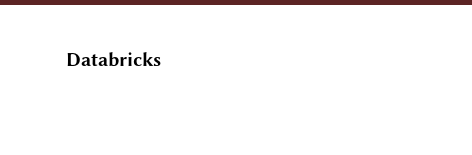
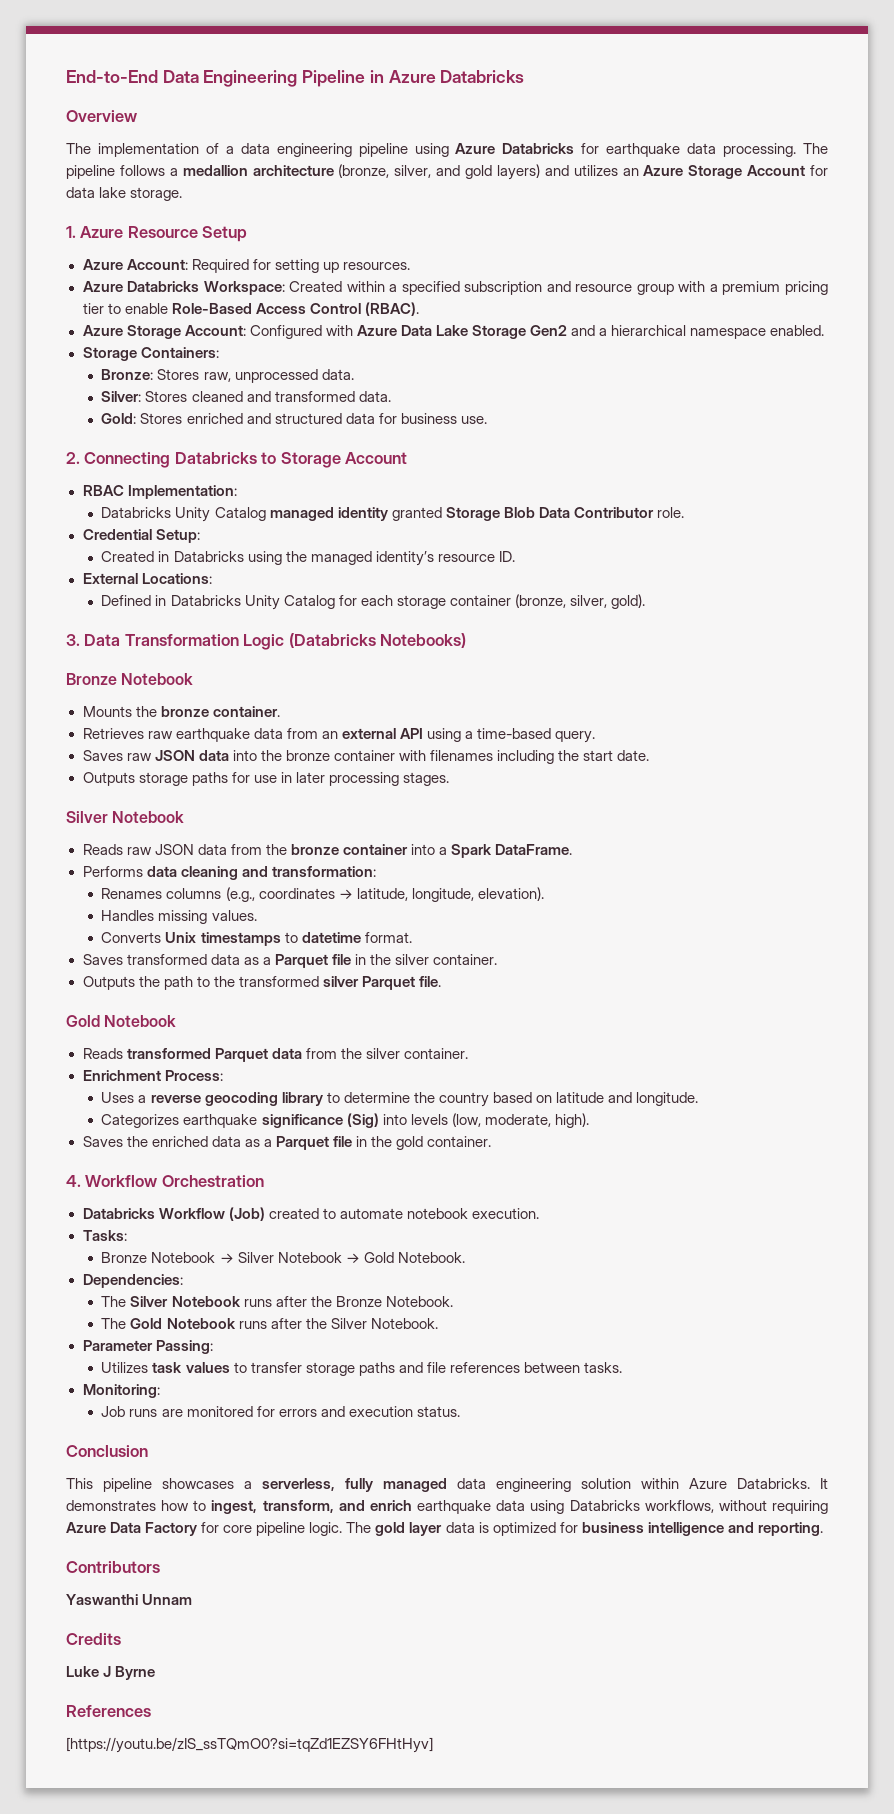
[66,52,161,67] Databricks -> [66,70,525,87] [66,110,137,122] [66,143,829,157] [66,164,828,180] [66,187,183,201] [66,226,248,242] [82,259,410,273] [82,281,829,295] [82,302,419,316] [82,325,825,339] [82,347,219,361] [101,369,354,383] [101,391,391,402] [101,413,487,424] [66,452,408,468] [82,485,237,499] [101,507,684,522] [82,529,200,543] [101,551,515,566] [82,573,212,584] [101,594,645,610] [66,633,467,650] [66,673,194,685] [82,706,280,717] [82,728,596,743] [82,750,650,764] [82,772,449,786] [66,811,185,823] [82,844,573,858] [82,866,376,880] [101,887,544,902] [101,910,257,924] [101,932,412,946] [82,954,498,968] [82,976,441,990] [66,1015,177,1027] [82,1048,468,1062] [82,1070,223,1081] [101,1092,699,1107] [101,1113,589,1128] [82,1136,492,1150] [66,1175,264,1187] [82,1207,539,1221] [82,1230,127,1241] [101,1252,465,1263] [82,1274,183,1288] [101,1296,453,1307] [101,1318,438,1329] [82,1340,213,1354] [101,1362,622,1376] [82,1384,160,1398] [101,1406,460,1417] [66,1445,148,1457] [66,1478,828,1492] [66,1500,828,1514] [66,1522,823,1536] [66,1561,160,1573] [66,1594,193,1605] [66,1633,121,1645] [66,1666,156,1680] [66,1705,151,1717] [66,1737,433,1753] End-to-End Data Engineering Pipeline in Azure Databricks // Overview // The implementation of a data engineering pipeline using Azure Databricks for earthquake data processing. The pipeline follows a medallion architecture (bronze, silver, and gold layers) and utilizes an Azure Storage Account for data lake storage. // 1. Azure Resource Setup // Azure Account: Required for setting up resources. // Azure Databricks Workspace: Created within a specified subscription and resource group with a premium pricing tier to enable Role-Based Access Control (RBAC). // Azure Storage Account: Configured with Azure Data Lake Storage Gen2 and a hierarchical namespace enabled. // Storage Containers: // Bronze: Stores raw, unprocessed data. // Silver: Stores cleaned and transformed data. // Gold: Stores enriched and structured data for business use. // 2. Connecting Databricks to Storage Account // RBAC Implementation: // Databricks Unity Catalog managed identity granted Storage Blob Data Contributor role. // Credential Setup: // Created in Databricks using the managed identity’s resource ID. // External Locations: // Defined in Databricks Unity Catalog for each storage container (bronze, silver, gold). // 3. Data Transformation Logic (Databricks Notebooks) // Bronze Notebook // Mounts the bronze container. // Retrieves raw earthquake data from an external API using a time-based query. // Saves raw JSON data into the bronze container with filenames including the start date. // Outputs storage paths for use in later processing stages. // Silver Notebook // Reads raw JSON data from the bronze container into a Spark DataFrame. // Performs data cleaning and transformation: // Renames columns (e.g., coordinates → latitude, longitude, elevation). // Handles missing values. // Converts Unix timestamps to datetime format. // Saves transformed data as a Parquet file in the silver container. // Outputs the path to the transformed silver Parquet file. // Gold Notebook // Reads transformed Parquet data from the silver container. // Enrichment Process: // Uses a reverse geocoding library to determine the country based on latitude and longitude. // Categorizes earthquake significance (Sig) into levels (low, moderate, high). // Saves the enriched data as a Parquet file in the gold container. // 4. Workflow Orchestration // Databricks Workflow (Job) created to automate notebook execution. // Tasks: // Bronze Notebook → Silver Notebook → Gold Notebook. // Dependencies: // The Silver Notebook runs after the Bronze Notebook. // The Gold Notebook runs after the Silver Notebook. // Parameter Passing: // Utilizes task values to transfer storage paths and file references between tasks. // Monitoring: // Job runs are monitored for errors and execution status. // Conclusion // This pipeline showcases a serverless, fully managed data engineering solution within Azure Databricks. It demonstrates how to ingest, transform, and enrich earthquake data using Databricks workflows, without requiring Azure Data Factory for core pipeline logic. The gold layer data is optimized for business intelligence and reporting. // Contributors // Yaswanthi Unnam // Credits // Luke J Byrne // References // [https://youtu.be/zIS_ssTQmO0?si=tqZd1EZSY6FHtHyv]

